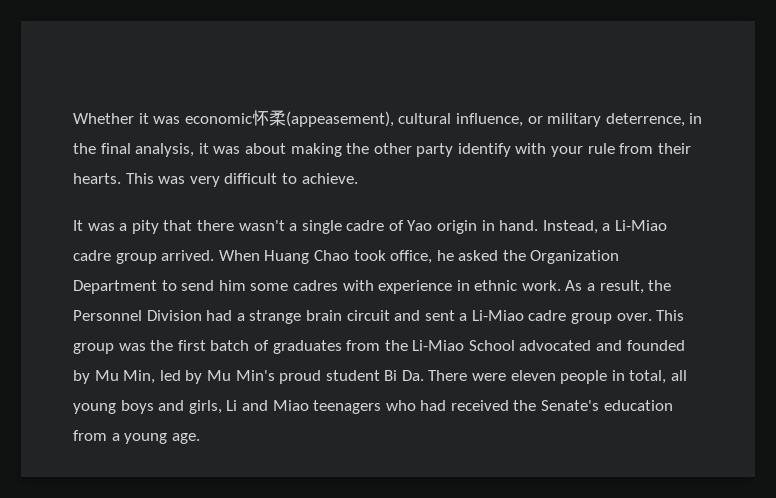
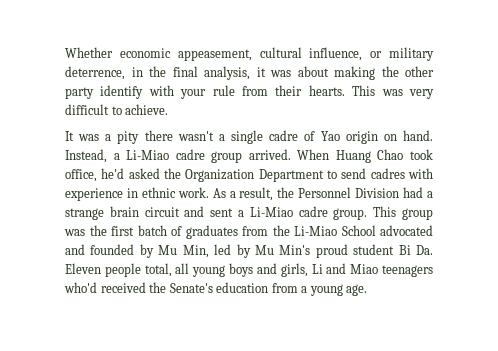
[138,110,394,127] it was economic怀柔(appeasement), -> [119,48,252,61] economic appeasement,
[163,220,193,231] that -> (140, 137) none
[481,220,495,231] in -> [383,134,397,141] on
[436,250,454,261] he -> [101,168,125,179] he'd
[218,280,289,291] him some -> (367, 173) none
[571,313,652,324] group over. -> [333,208,368,220] group.
[428,370,625,384] There were eleven people in -> [65,263,141,277] Eleven people
[385,400,447,411] who had -> [64,282,97,293] who'd

